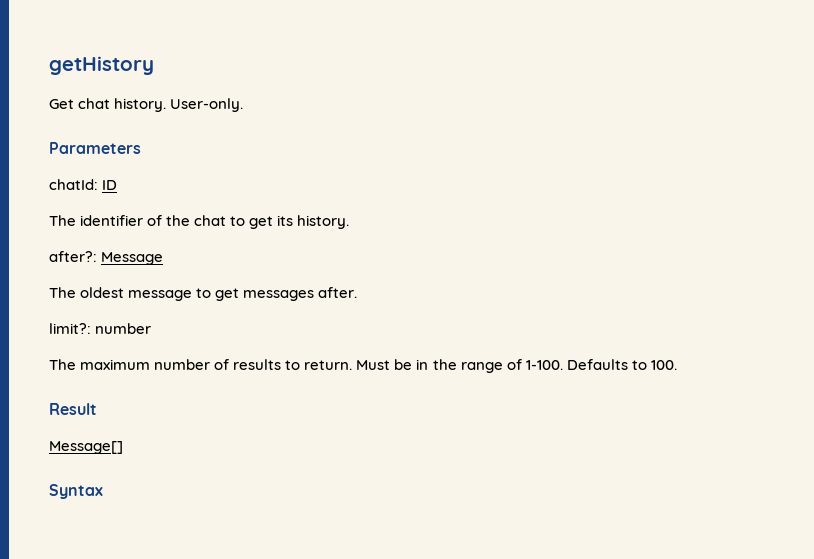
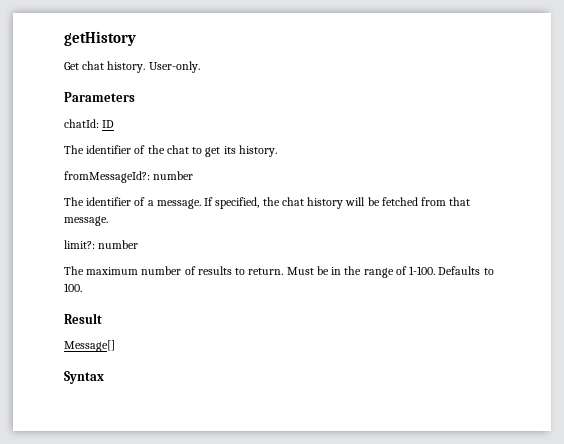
[49,251,164,265] [49,287,358,301] after?: Message // The oldest message to get messages after. -> [64,171,194,183] [64,197,471,209] [64,216,108,226] fromMessageId?: number // The identifier of a message. If specified, the chat history will be fetched from that message.

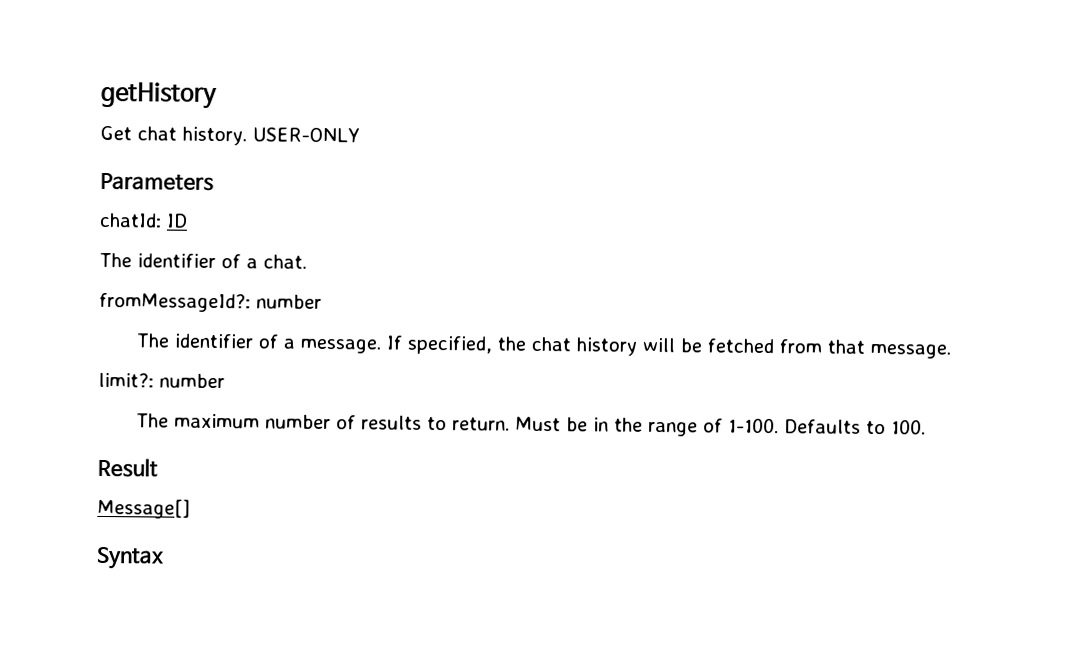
[148,61,200,73] User-only. -> [251,127,360,143] USER-ONLY
[147,145,277,157] the chat to get its history. -> [246,254,307,269] a chat.

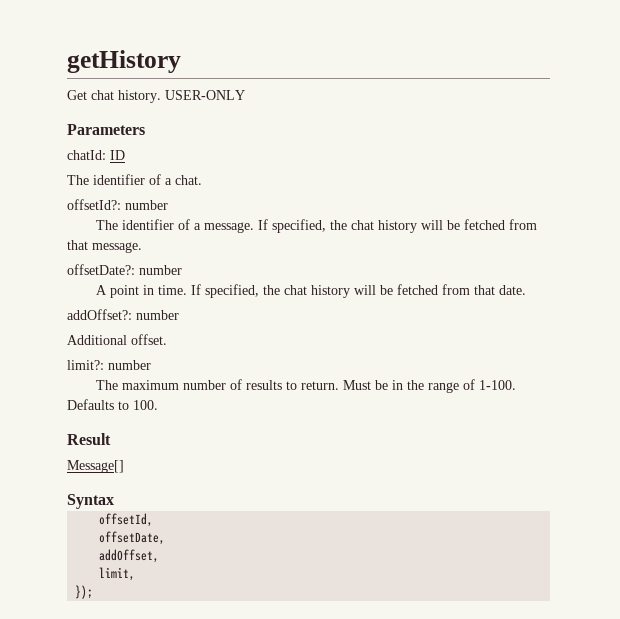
[99,292,251,313] fromMessageId?: -> [67,199,121,210] offsetId?:
(951, 351) none -> [67,264,182,275] [96,284,527,298] [67,309,179,320] [67,334,167,345] // offsetDate?: number // A point in time. If specified, the chat history will be fetched from that date. // addOffset?: number // Additional offset.
(165, 558) none -> [99,513,154,527] [99,531,166,545] [99,549,160,563] [99,567,136,581] [75,585,94,599] // offsetId, // offsetDate, // addOffset, // limit, // });

